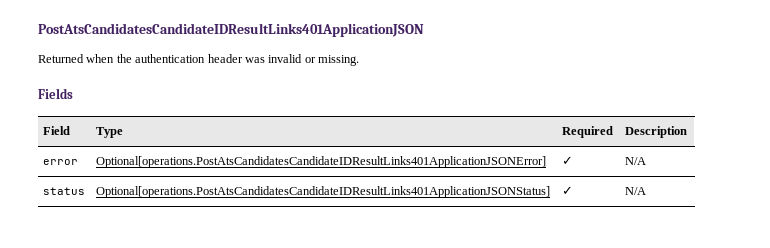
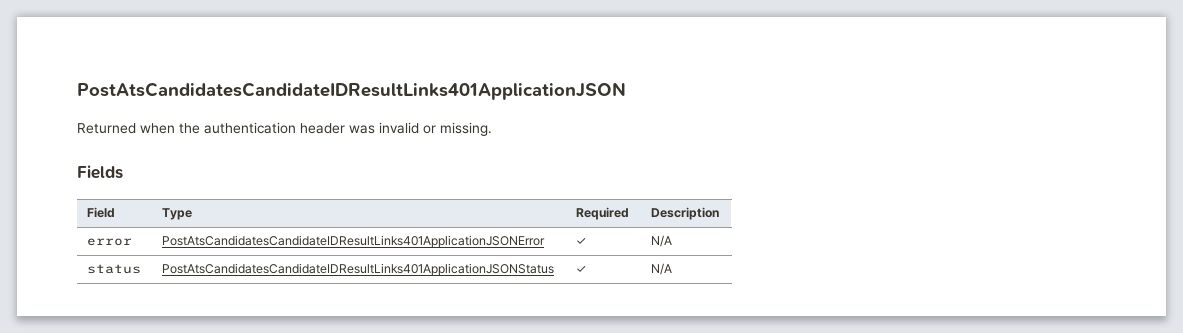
[96,156,547,168] Optional[operations.PostAtsCandidatesCandidateIDResultLinks401ApplicationJSONError] -> [162,235,546,248] PostAtsCandidatesCandidateIDResultLinks401ApplicationJSONError
[96,186,551,198] Optional[operations.PostAtsCandidatesCandidateIDResultLinks401ApplicationJSONStatus] -> [162,263,555,276] PostAtsCandidatesCandidateIDResultLinks401ApplicationJSONStatus

